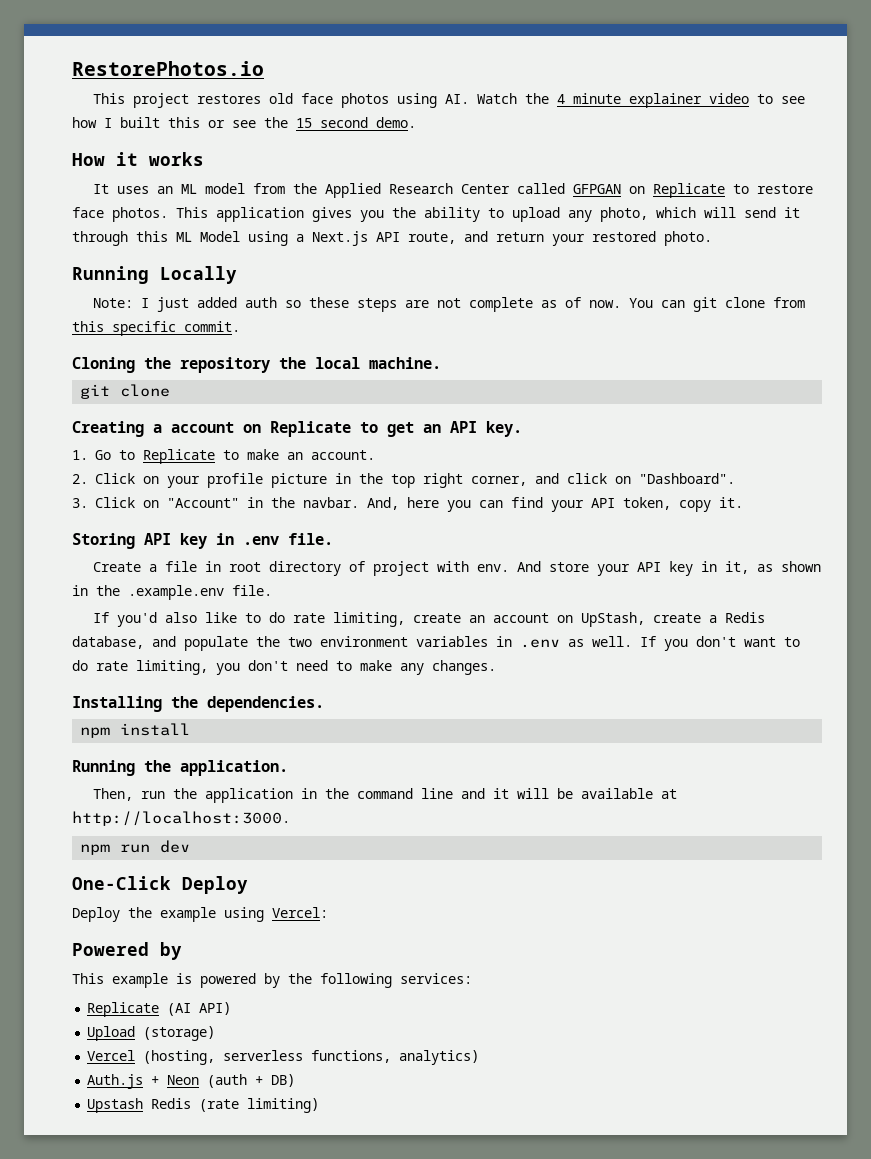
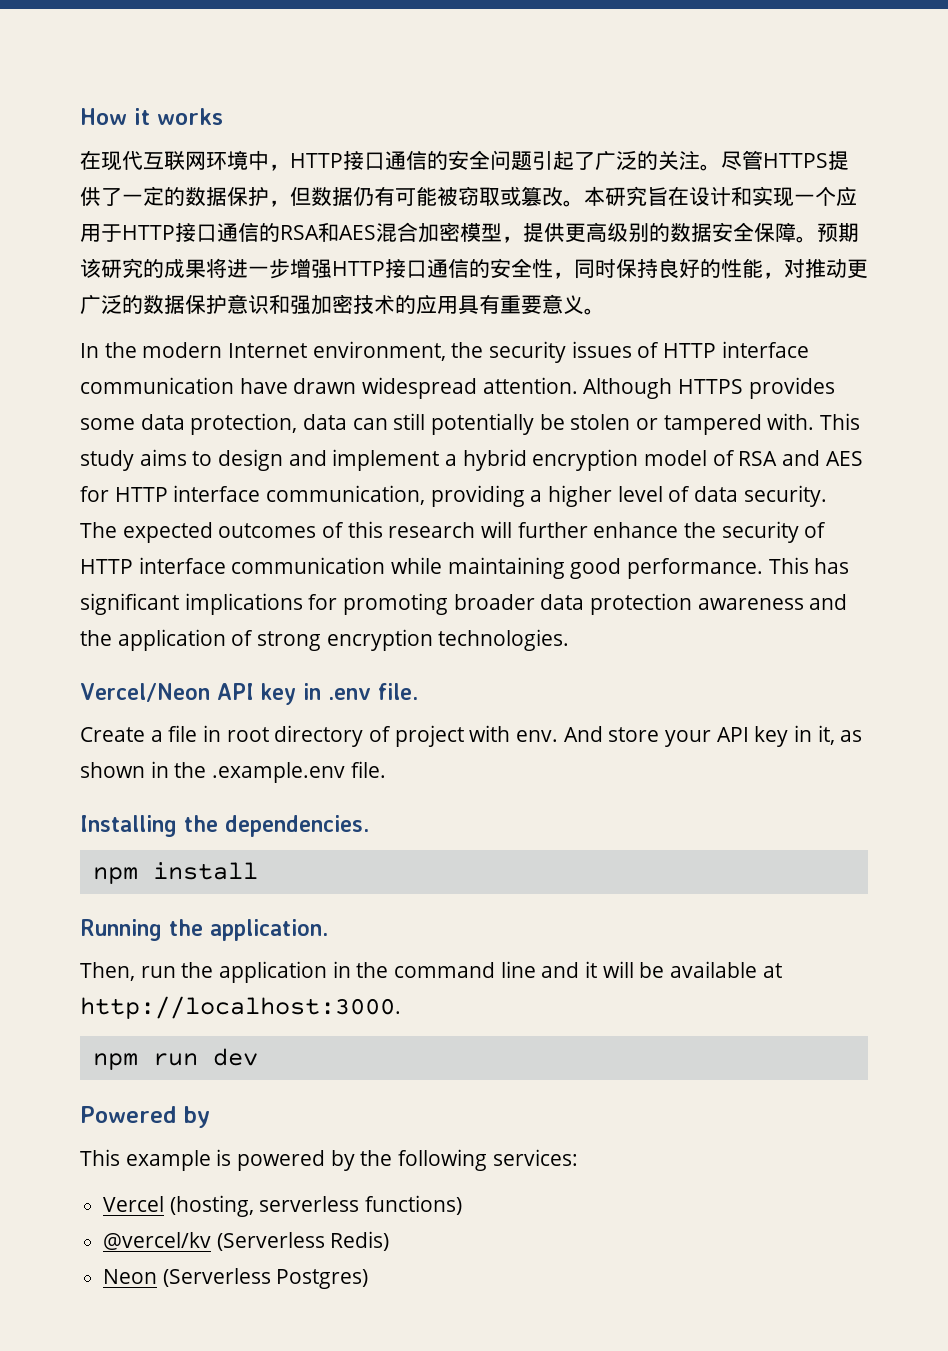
[72,61,264,76] [93,93,806,108] [72,117,416,128] [72,152,204,166] [93,183,814,198] [72,207,800,222] [72,231,712,246] [72,266,237,284] [93,297,806,312] [72,321,240,336] [72,357,441,373] [80,384,171,399] [72,421,522,437] [72,449,375,464] [72,473,735,488] [72,497,743,512] [72,533,135,549] RestorePhotos.io // This project restores old face photos using AI. Watch the 4 minute explainer video to see how I built this or see the 15 second demo. // How it works // It uses an ML model from the Applied Research Center called GFPGAN on Replicate to restore face photos. This application gives you the ability to upload any photo, which will send it through this ML Model using a Next.js API route, and return your restored photo. // Running Locally // Note: I just added auth so these steps are not complete as of now. You can git clone from this specific commit. // Cloning the repository the local machine. // git clone // Creating a account on Replicate to get an API key. // 1. Go to Replicate to make an account. // 2. Click on your profile picture in the top right corner, and click on "Dashboard". // 3. Click on "Account" in the navbar. And, here you can find your API token, copy it. // Storing -> [80,108,223,125] [80,150,849,171] [80,186,857,207] [80,222,859,243] [80,258,868,279] [80,294,605,315] [80,341,809,363] [80,377,835,399] [80,413,861,435] [80,449,863,471] [80,485,827,507] [80,521,827,543] [80,557,850,579] [80,593,848,615] [80,629,570,651] [80,683,210,702] How it works // 在现代互联网环境中，HTTP接口通信的安全问题引起了广泛的关注。尽管HTTPS提供了一定的数据保护，但数据仍有可能被窃取或篡改。本研究旨在设计和实现一个应用于HTTP接口通信的RSA和AES混合加密模型，提供更高级别的数据安全保障。预期该研究的成果将进一步增强HTTP接口通信的安全性，同时保持良好的性能，对推动更广泛的数据保护意识和强加密技术的应用具有重要意义。 // In the modern Internet environment, the security issues of HTTP interface communication have drawn widespread attention. Although HTTPS provides some data protection, data can still potentially be stolen or tampered with. This study aims to design and implement a hybrid encryption model of RSA and AES for HTTP interface communication, providing a higher level of data security. The expected outcomes of this research will further enhance the security of HTTP interface communication while maintaining good performance. This has significant implications for promoting broader data protection awareness and the application of strong encryption technologies. // Vercel/Neon
[93,612,766,627] [72,636,800,651] [72,660,496,675] // If you'd also like to do rate limiting, create an account on UpStash, create a Redis database, and populate the two environment variables in .env as well. If you don't want to do rate limiting, you don't need to make any changes. -> (386, 769) none
[72,876,248,894] [72,907,328,922] // One-Click Deploy // Deploy the example using Vercel: -> (258, 1057) none
[87,1002,232,1017] [87,1026,216,1041] [87,1050,480,1065] [87,1074,296,1089] [87,1098,320,1113] Replicate (AI API) // Upload (storage) // Vercel (hosting, serverless functions, analytics) // Auth.js + Neon (auth + DB) // Upstash Redis (rate limiting) -> [103,1195,463,1217] [103,1231,390,1251] [103,1268,369,1289] Vercel (hosting, serverless functions) // @vercel/kv (Serverless Redis) // Neon (Serverless Postgres)

